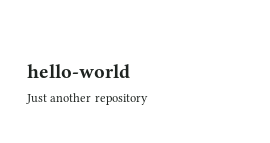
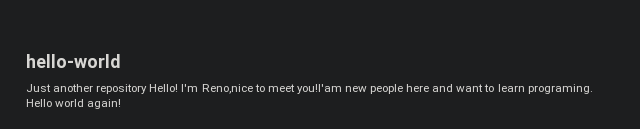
(148, 99) none -> [149,84,593,94] [26,99,122,109] Hello! I'm Reno,nice to meet you!I'am new people here and want to learn programing. Hello world again!

